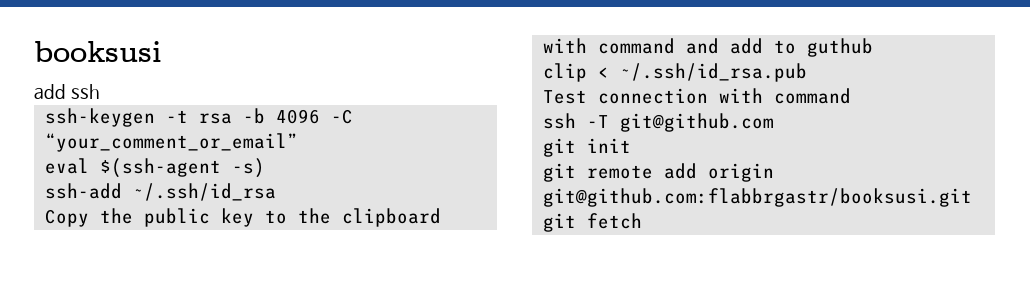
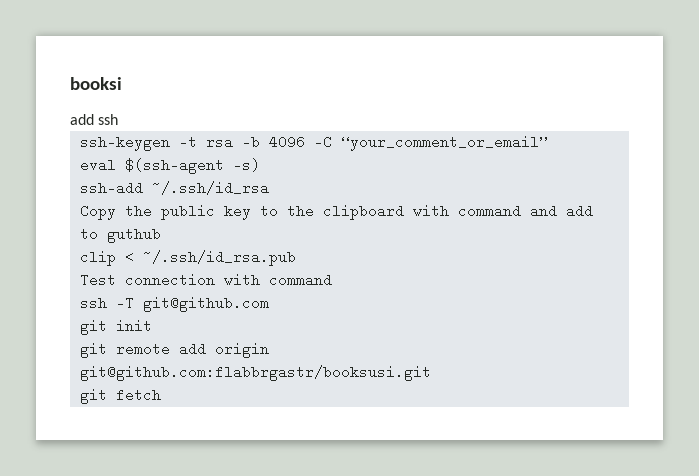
[34,41,162,62] booksusi -> [70,77,122,90] booksi

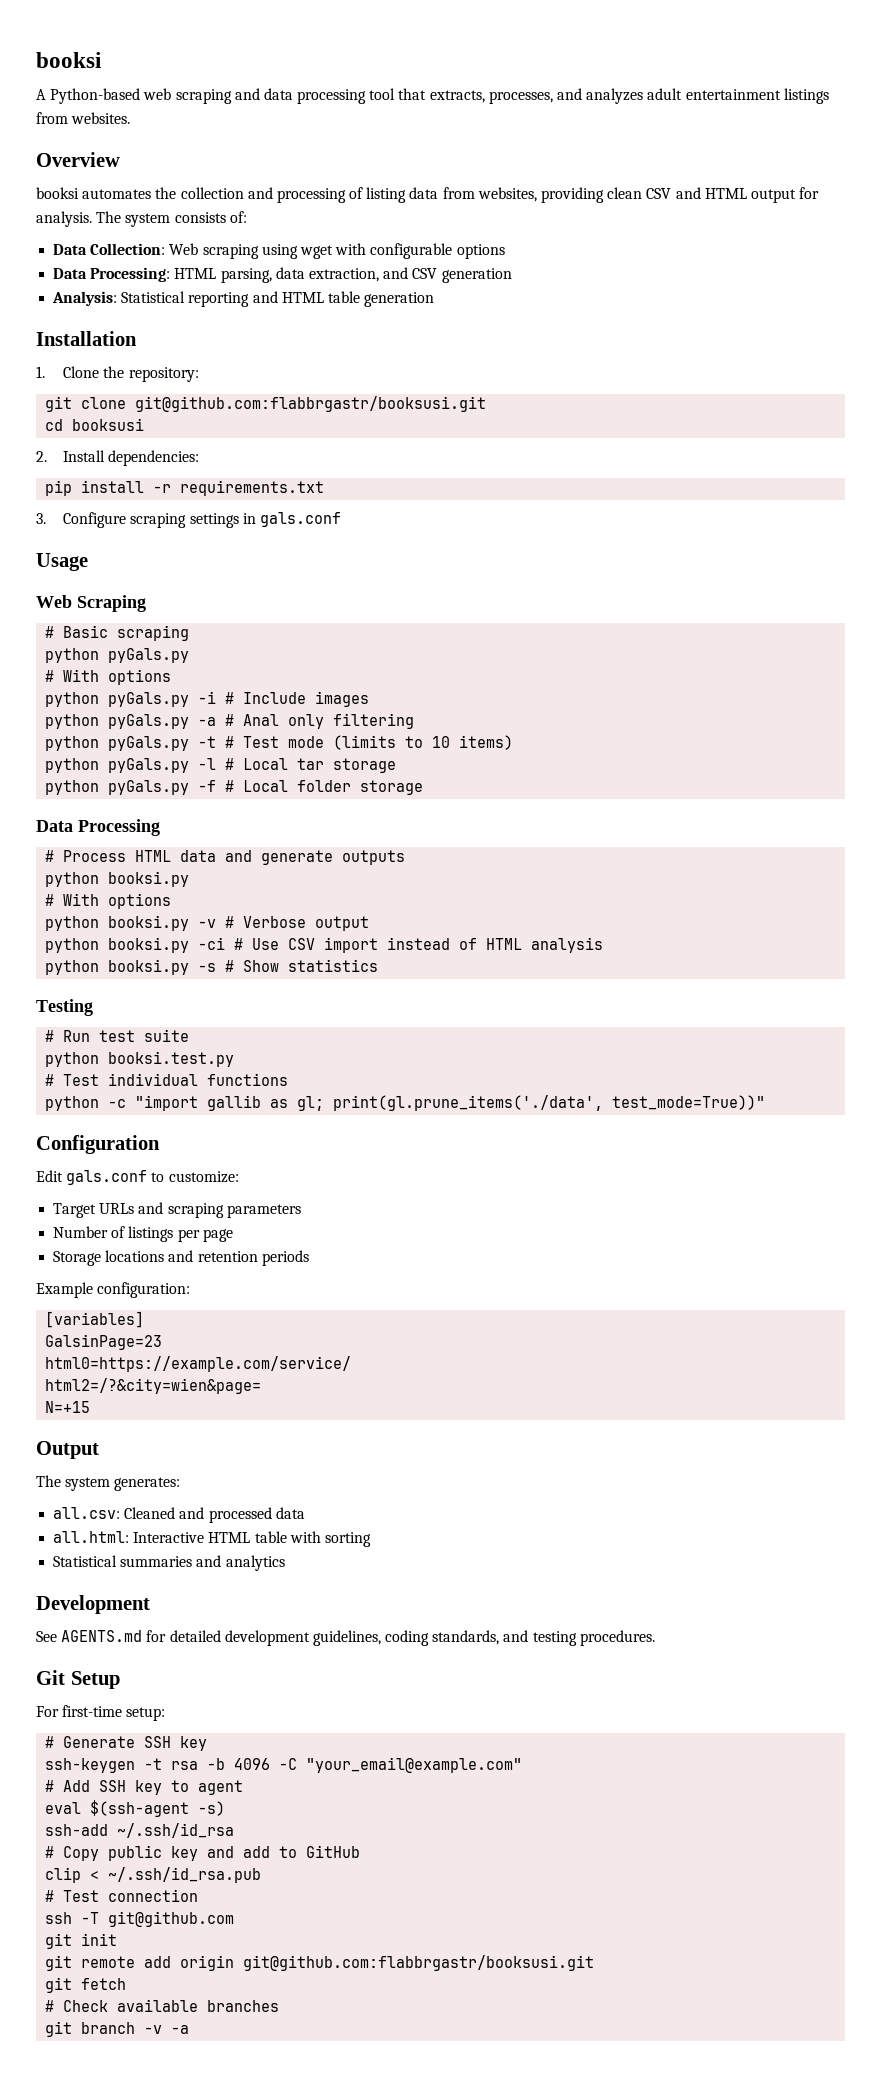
[70,114,119,125] add ssh -> [36,88,829,104] [36,112,131,124] [36,152,120,167] [36,187,820,203] [36,211,247,227] [53,243,505,259] [53,267,512,283] [52,291,435,307] [36,331,137,346] [36,366,199,382] [45,396,487,412] [45,418,145,431] [36,450,200,466] [45,480,325,496] [36,512,342,528] [36,553,88,571] [36,595,146,612] [45,625,190,641] [45,648,190,663] [45,669,172,685] [45,691,370,707] [45,713,415,729] [45,735,514,751] [45,758,397,773] [45,780,424,795] [36,819,160,836] [45,850,406,865] [45,871,190,887] [45,893,172,909] [45,915,370,931] [45,937,604,953] [45,959,379,975] [36,999,93,1016] [45,1029,190,1042] [45,1051,235,1067] [45,1073,289,1086] [45,1095,766,1111] [36,1135,160,1154] [36,1170,239,1185] [53,1202,301,1218] [53,1226,233,1242] [53,1250,309,1266] [36,1282,191,1298] [45,1311,145,1328] [45,1334,163,1350] [45,1356,352,1372] [45,1378,262,1394] [45,1401,91,1413] [36,1441,99,1459] [36,1475,181,1491] [53,1507,305,1523] [53,1531,371,1547] [53,1555,285,1571] [36,1595,150,1614] [36,1630,655,1646] [36,1670,120,1689] [36,1705,166,1721] [45,1736,208,1751] A Python-based web scraping and data processing tool that extracts, processes, and analyzes adult entertainment listings from websites. // Overview // booksi automates the collection and processing of listing data from websites, providing clean CSV and HTML output for analysis. The system consists of: // Data Collection: Web scraping using wget with configurable options // Data Processing: HTML parsing, data extraction, and CSV generation // Analysis: Statistical reporting and HTML table generation // Installation // 1. Clone the repository: // git clone git@github.com:flabbrgastr/booksusi.git // cd booksusi // 2. Install dependencies: // pip install -r requirements.txt // 3. Configure scraping settings in gals.conf // Usage // Web Scraping // # Basic scraping // python pyGals.py // # With options // python pyGals.py -i # Include images // python pyGals.py -a # Anal only filtering // python pyGals.py -t # Test mode (limits to 10 items) // python pyGals.py -l # Local tar storage // python pyGals.py -f # Local folder storage // Data Processing // # Process HTML data and generate outputs // python booksi.py // # With options // python booksi.py -v # Verbose output // python booksi.py -ci # Use CSV import instead of HTML analysis // python booksi.py -s # Show statistics // Testing // # Run test suite // python booksi.test.py // # Test individual functions // python -c "import gallib as gl; print(gl.prune_items('./data', test_mode=True))" // Configuration // Edit gals.conf to customize: // Target URLs and scraping parameters // Number of listings per page // Storage locations and retention periods // Example configuration: // [variables] // GalsinPage=23 // html0=https://example.com/service/ // html2=/?&city=wien&page= // N=+15 // Output // The system generates: // all.csv: Cleaned and processed data // all.html: Interactive HTML table with sorting // Statistical summaries and analytics // Development // See AGENTS.md for detailed development guidelines, coding standards, and testing procedures. // Git Setup // For first-time setup: // # Generate SSH key
[340,135,548,151] “your_comment_or_email” -> [306,1757,523,1773] [45,1780,244,1795] "your_email@example.com" // # Add SSH key to agent
[79,204,521,220] Copy the public key to the clipboard with command -> [45,1845,199,1861] # Copy public key
[106,227,161,243] guthub -> [306,1845,361,1858] GitHub
(296, 258) none -> [45,1890,55,1902] #
[223,273,332,287] with command -> (199, 1895) none
(161, 395) none -> [45,1999,280,2012] [45,2021,190,2037] // # Check available branches // git branch -v -a

